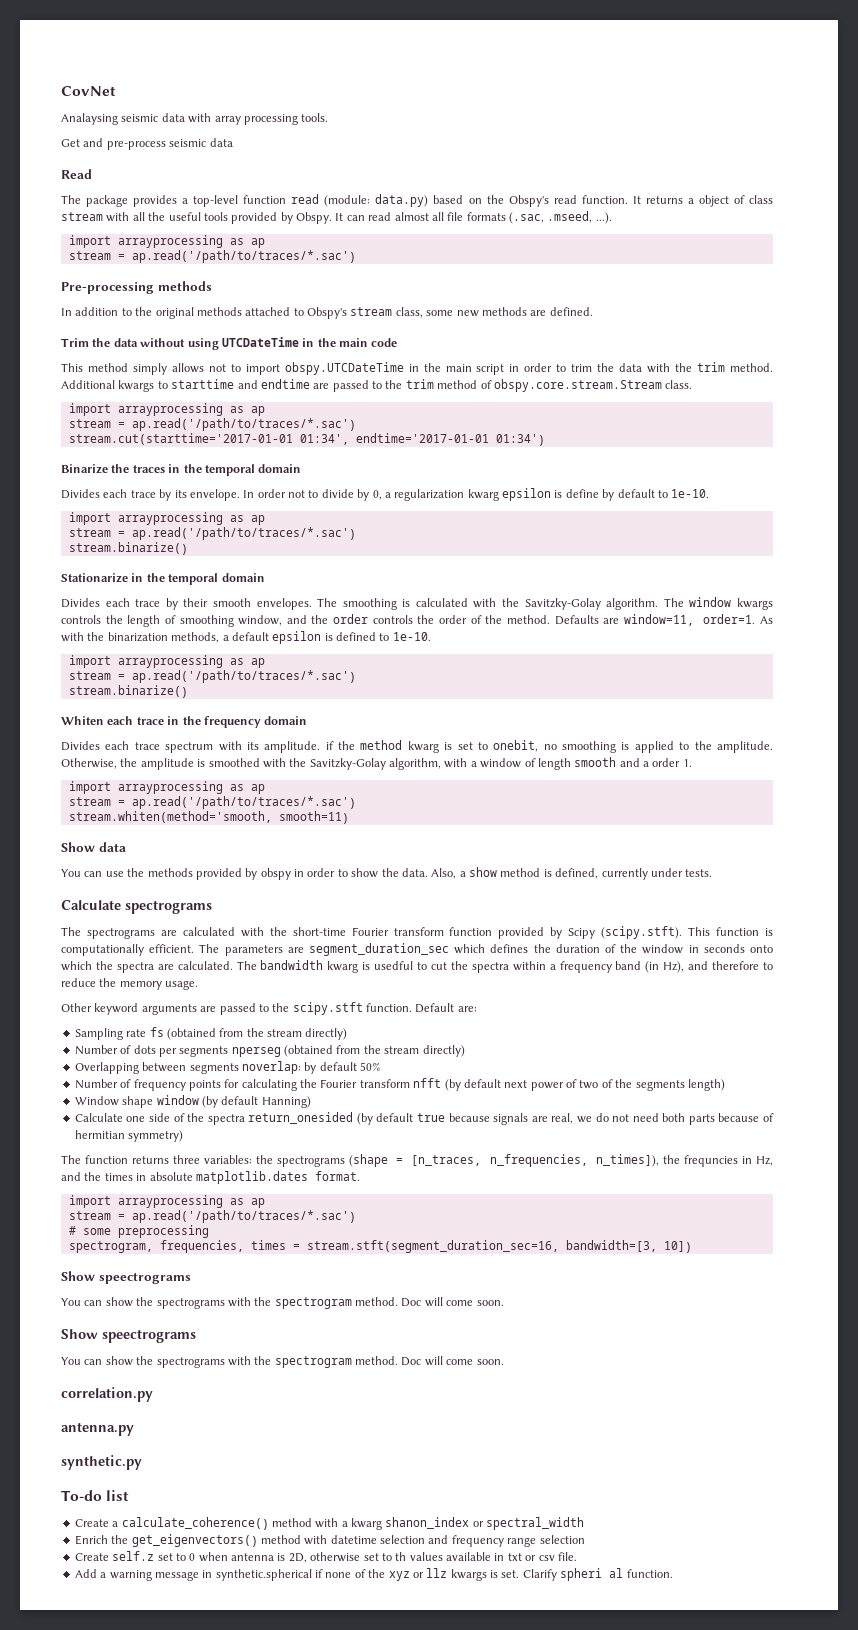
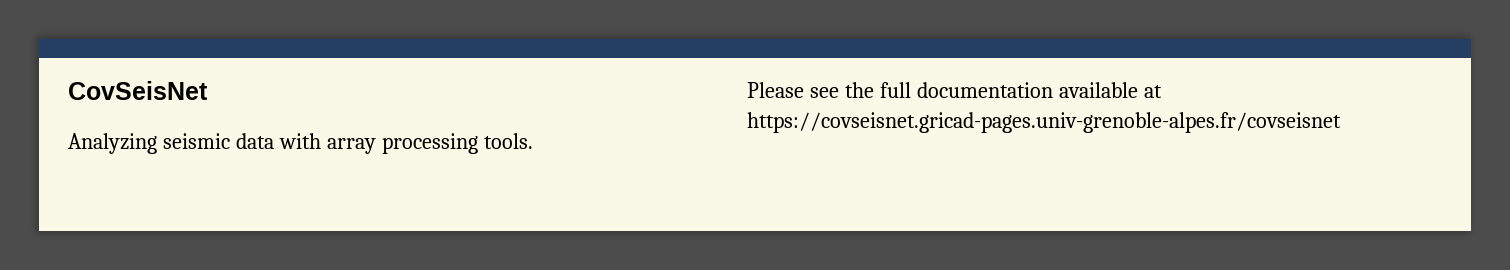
[61,86,116,96] [61,113,118,125] CovNet // Analaysing -> [68,81,208,100] [68,133,157,154] CovSeisNet // Analyzing
[61,138,233,150] [61,169,92,179] [61,194,773,207] [61,211,612,224] [68,235,265,248] [68,250,356,263] [61,281,212,294] [61,307,593,319] [61,337,398,350] [61,362,774,375] [61,379,693,392] [68,403,265,416] [68,418,356,431] [68,433,545,446] [61,464,302,476] [61,488,710,501] [68,512,265,525] [68,527,356,540] [68,542,188,555] [61,573,265,585] [61,597,773,610] [61,614,773,627] [61,631,431,644] [68,655,265,668] [68,670,356,683] [68,685,188,698] [61,716,308,728] [61,740,774,753] [61,757,692,770] [68,781,265,794] [68,796,356,809] [68,811,349,824] [61,842,126,852] [61,867,713,880] [61,900,212,914] [61,926,773,939] [61,943,774,956] [61,960,773,973] [61,978,199,990] [61,1002,477,1015] [74,1027,348,1040] [74,1045,465,1057] [74,1061,381,1074] [74,1078,725,1091] [74,1095,311,1108] [74,1112,775,1125] [74,1130,184,1142] [61,1154,773,1167] [61,1171,360,1184] [68,1195,265,1208] [68,1210,356,1223] [68,1225,209,1238] [68,1240,692,1253] [61,1271,191,1284] [61,1297,504,1309] [61,1329,196,1343] [61,1356,504,1368] [61,1387,153,1402] [61,1422,134,1436] [61,1455,142,1470] [61,1490,130,1501] [74,1517,585,1530] [74,1534,585,1547] [74,1551,577,1563] [74,1568,673,1581] Get and pre-process seismic data // Read // The package provides a top-level function read (module: data.py) based on the Obspy's read function. It returns a object of class stream with all the useful tools provided by Obspy. It can read almost all file formats (.sac, .mseed, ...). // import arrayprocessing as ap // stream = ap.read('/path/to/traces/*.sac') // Pre-processing methods // In addition to the original methods attached to Obspy's stream class, some new methods are defined. // Trim the data without using UTCDateTime in the main code // This method simply allows not to import obspy.UTCDateTime in the main script in order to trim the data with the trim method. Additional kwargs to starttime and endtime are passed to the trim method of obspy.core.stream.Stream class. // import arrayprocessing as ap // stream = ap.read('/path/to/traces/*.sac') // stream.cut(starttime='2017-01-01 01:34', endtime='2017-01-01 01:34') // Binarize the traces in the temporal domain // Divides each trace by its envelope. In order not to divide by 0, a regularization kwarg epsilon is define by default to 1e-10. // import arrayprocessing as ap // stream = ap.read('/path/to/traces/*.sac') // stream.binarize() // Stationarize in the temporal domain // Divides each trace by their smooth envelopes. The smoothing is calculated with the Savitzky-Golay algorithm. The window kwargs controls the length of smoothing window, and the order controls the order of the method. Defaults are window=11, order=1. As with the binarization methods, a default epsilon is defined to 1e-10. // import arrayprocessing as ap // stream = ap.read('/path/to/traces/*.sac') // stream.binarize() // Whiten each trace in the frequency domain // Divides each trace spectrum with its amplitude. if the method kwarg is set to onebit, no smoothing is applied to the amplitude. Otherwise, the amplitude is smoothed with the Savitzky-Golay algorithm, with a window of length smooth and a order 1. // import arrayprocessing as ap // stream = ap.read('/path/to/traces/*.sac') // stream.whiten(method='smooth, smooth=11) // Show data // You can use the methods provided by obspy in order to show the data. Also, a show method is defined, currently under tests. // Calculate spectrograms // The spectrograms are calculated with the short-time Fourier transform function provided by Scipy (scipy.stft). This function is computationally efficient. The parameters are segment_duration_sec which defines the duration of the window in seconds onto which the spectra are calculated. The bandwidth kwarg is usedful to cut the spectra within a frequency band (in Hz), and therefore to reduce the memory usage. // Other keyword arguments are passed to the scipy.stft function. Default are: // Sampling rate fs (obtained from the stream directly) // Number of dots per segments nperseg (obtained from the stream directly) // Overlapping between segments noverlap: by default 50% // Number of frequency points for calculating the Fourier transform nfft (by default next power of two of the segments length) // Window shape window (by default Hanning) // Calculate one side of the spectra return_onesided (by default true because signals are real, we do not need both parts because of hermitian symmetry) // The function returns three variables: the spectrograms (shape = [n_traces, n_frequencies, n_times]), the frequncies in Hz, and the times in absolute matplotlib.dates format. // import arrayprocessing as ap // stream = ap.read('/path/to/traces/*.sac') // # some preprocessing // spectrogram, frequencies, times = stream.stft(segment_duration_sec=16, bandwidth=[3, 10]) // Show speectrograms // You can show the spectrograms with the spectrogram method. Doc will come soon. // Show speectrograms // You can show the spectrograms with the spectrogram method. Doc will come soon. // correlation.py // antenna.py // synthetic.py // To-do list // Create a calculate_coherence() method with a kwarg shanon_index or spectral_width // Enrich the get_eigenvectors() method with datetime selection and frequency range selection // Create self.z set to 0 when antenna is 2D, otherwise set to th values available in txt or csv file. // Add a warning message in synthetic.spherical if none of the xyz or llz kwargs is set. Clarify spheri al function. -> [747,82,1162,98] [747,112,1341,133] Please see the full documentation available at https://covseisnet.gricad-pages.univ-grenoble-alpes.fr/covseisnet

